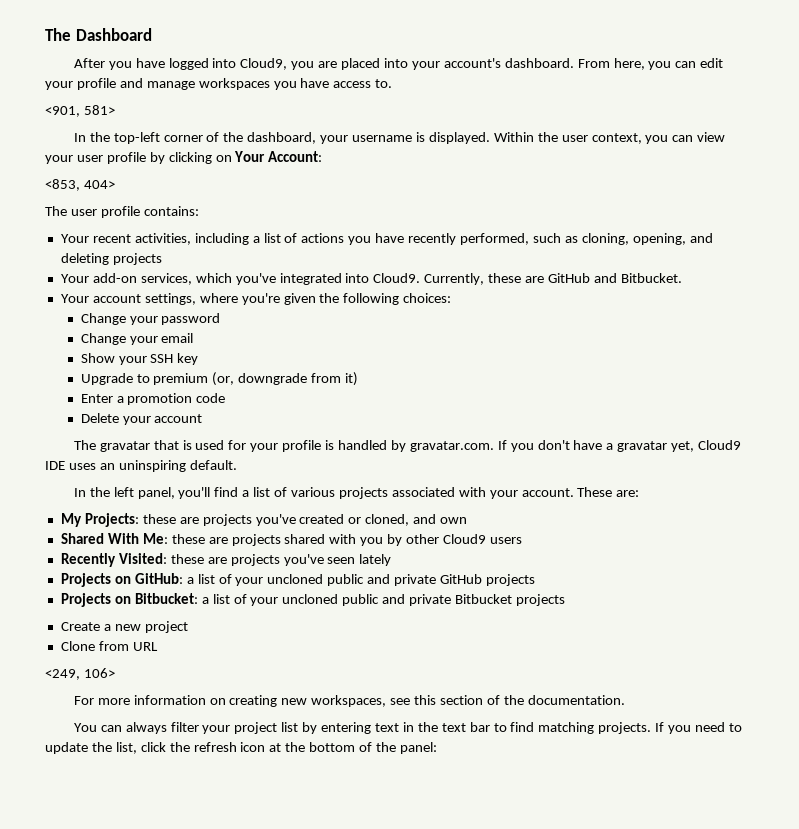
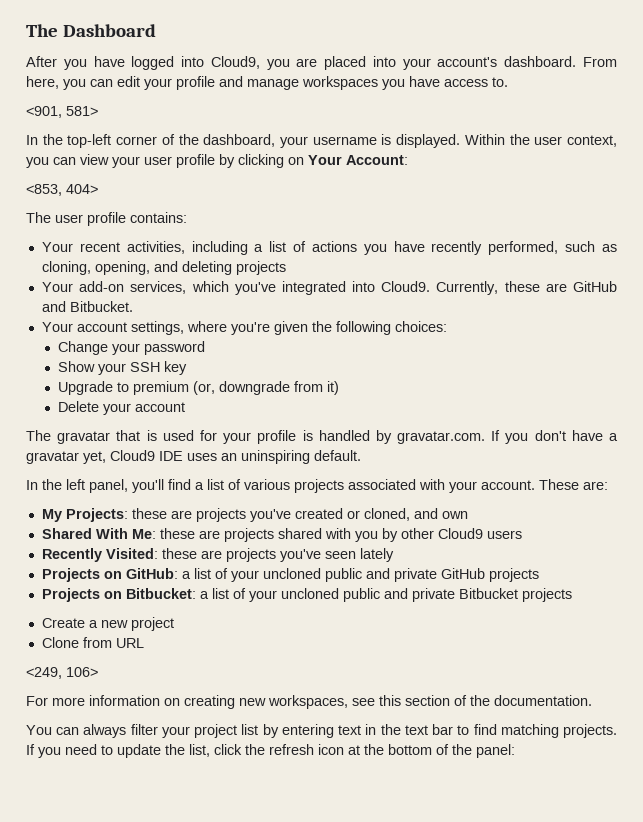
[80,333,194,345] // Change your email -> (206, 348) none
[80,393,226,405] // Enter a promotion code -> (340, 388) none

